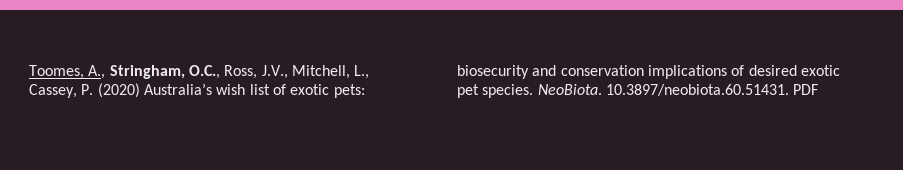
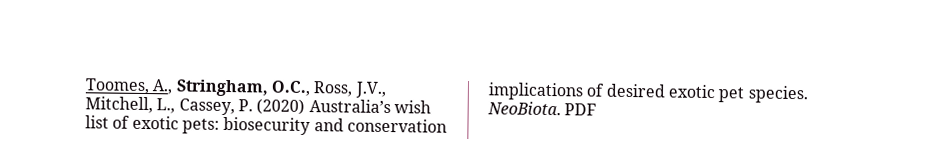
[605,84,789,96] 10.3897/neobiota.60.51431. -> (561, 108) none

